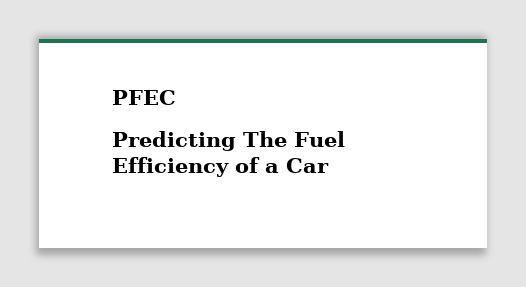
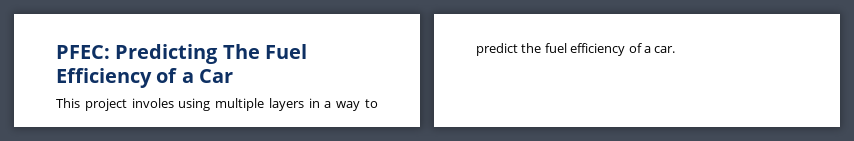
[112,90,176,105] PFEC // -> [56,45,110,59] PFEC:
(329, 165) none -> [56,98,378,111] [476,43,676,56] // This project involes using multiple layers in a way to predict the fuel efficiency of a car.

